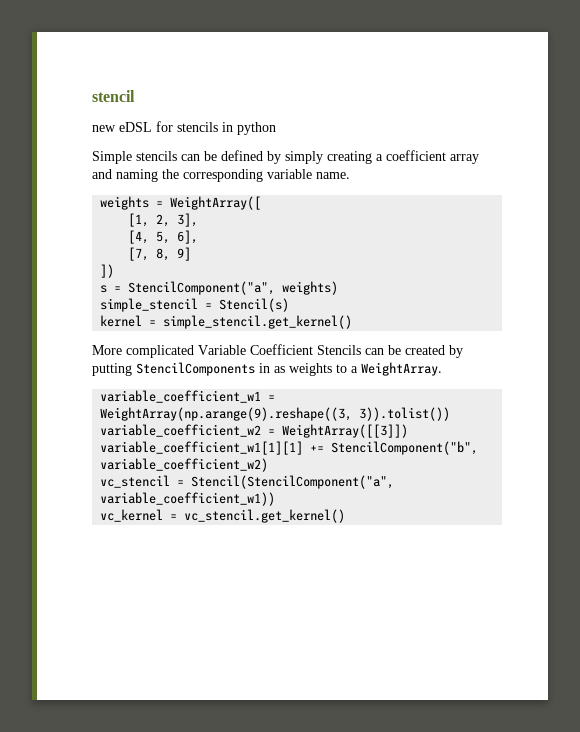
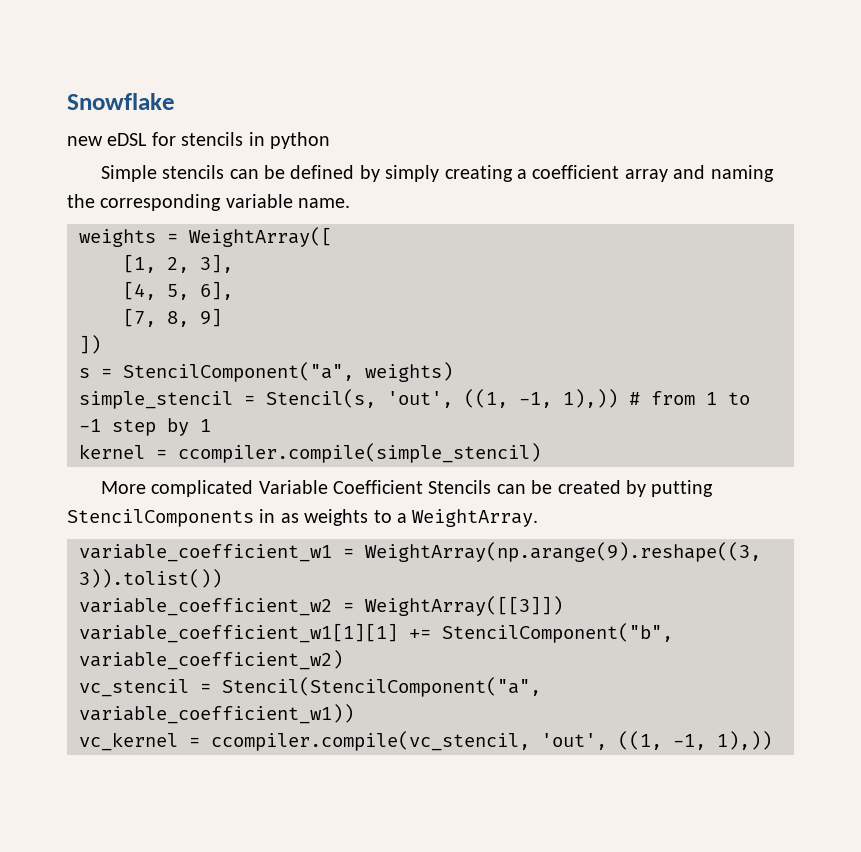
[92,90,135,102] stencil -> [67,93,175,110] Snowflake
[219,298,290,312] Stencil(s) -> [266,389,750,408] [79,418,211,436] Stencil(s, 'out', ((1, -1, 1),)) # from 1 to -1 step by 1
[163,315,353,329] simple_stencil.get_kernel() -> [178,443,541,463] ccompiler.compile(simple_stencil)
[184,509,346,523] vc_stencil.get_kernel() -> [211,731,772,751] ccompiler.compile(vc_stencil, 'out', ((1, -1, 1),))

